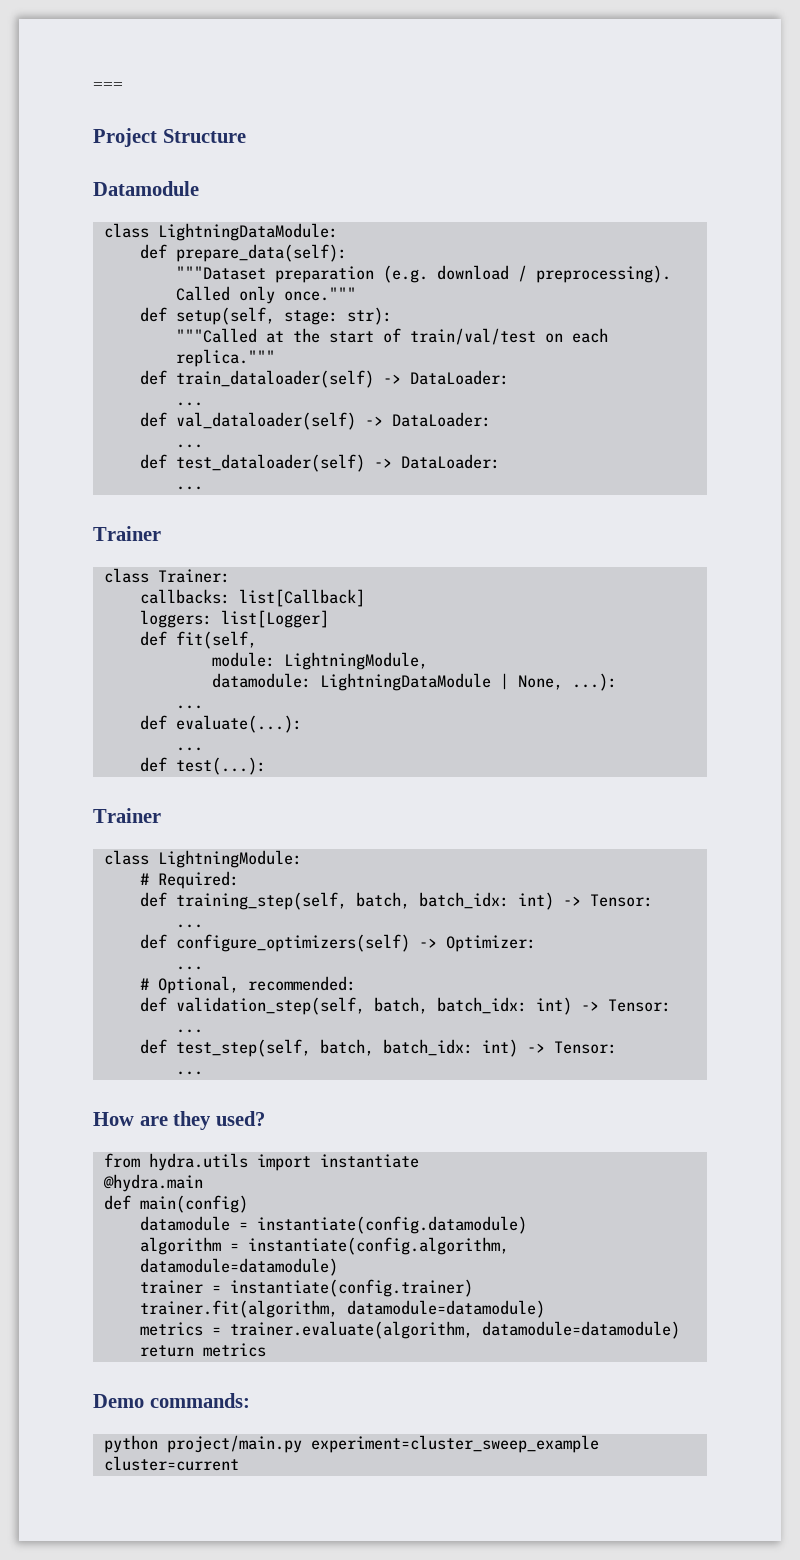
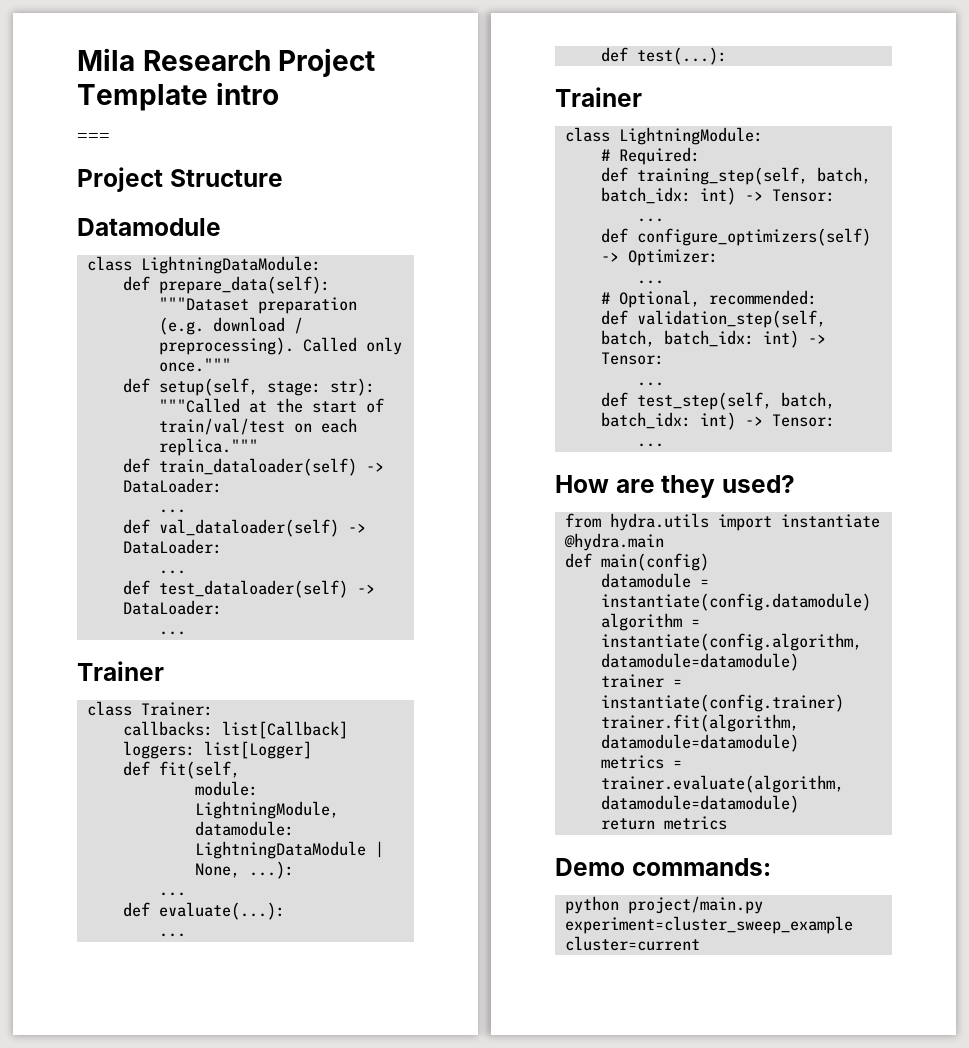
(93, 86) none -> [77,48,376,77] [77,82,279,111] Mila Research Project Template intro //

